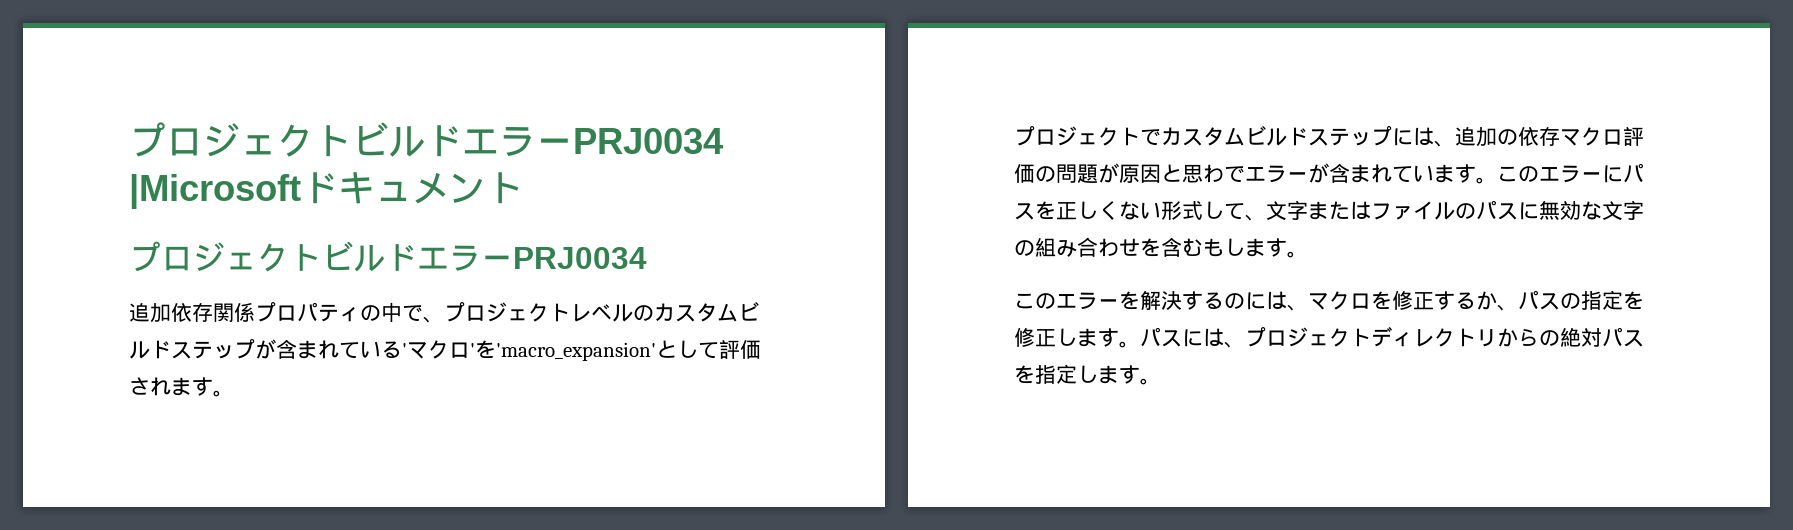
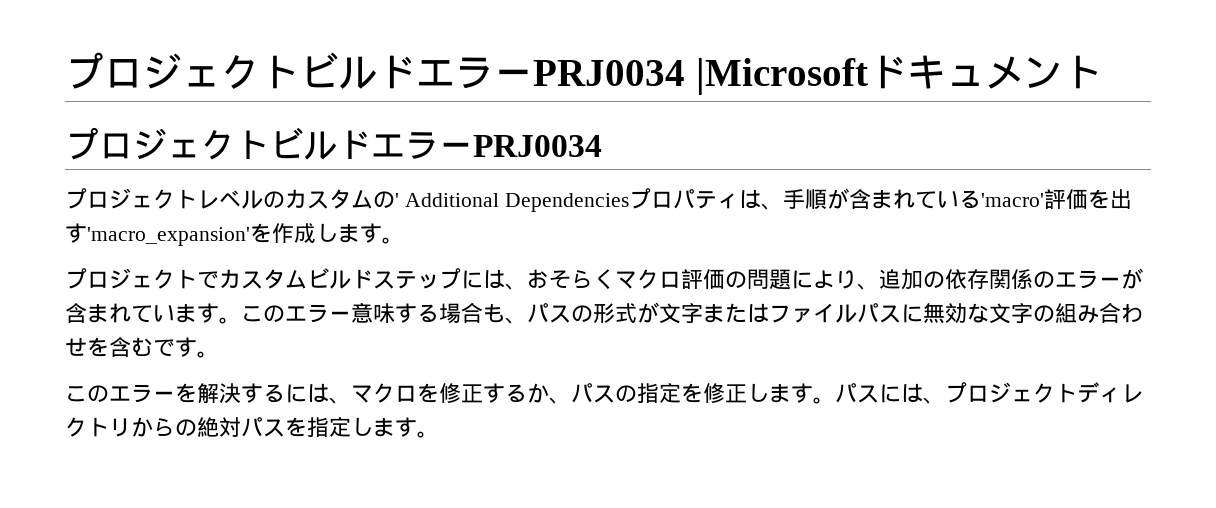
[129,302,444,323] 追加依存関係プロパティの中で、 -> (602, 146) none
[738,302,759,321] [129,339,761,361] [129,377,171,396] ビルドステップが含まれている'マクロ'を'macro_expansion'として評価され -> [373,188,1132,212] [65,223,338,246] の' Additional Dependenciesプロパティは、手順が含まれている'macro'評価を出す'macro_expansion'を作成し
[1455,126,1560,147] 追加の依存 -> [527,269,615,290] おそらく
[1098,163,1245,183] が原因と思わで -> [791,269,1055,290] により、追加の依存関係の
[1602,163,1644,183] [1014,201,1266,221] にパスを正しくない形式して、 -> [351,302,659,324] 意味する場合も、パスの形式が
[1455,203,1476,219] の -> (857, 313) none
[1203,238,1266,257] もしま -> [153,339,175,357] で
[1224,293,1245,309] の -> (285, 393) none

